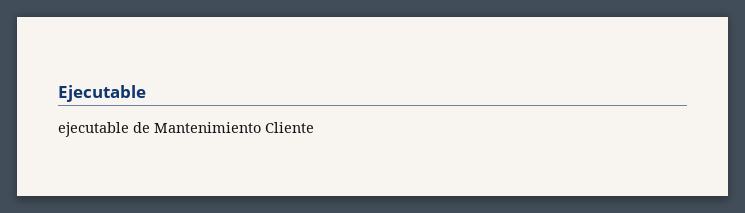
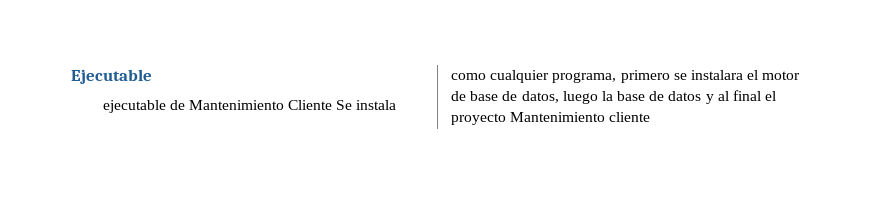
(314, 127) none -> [336,100,397,110] [451,70,801,83] [451,90,777,104] [451,112,651,125] Se instala como cualquier programa, primero se instalara el motor de base de datos, luego la base de datos y al final el proyecto Mantenimiento cliente

